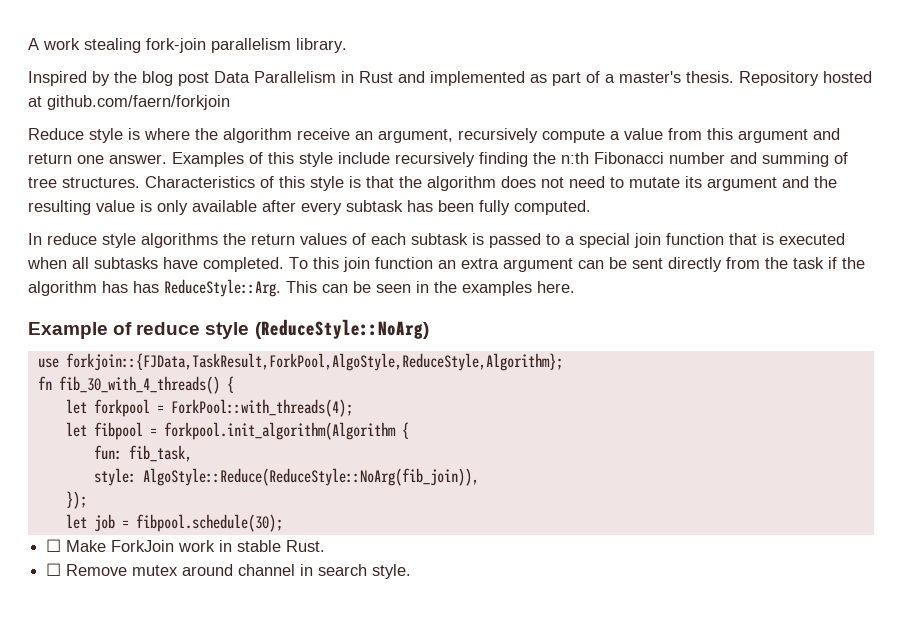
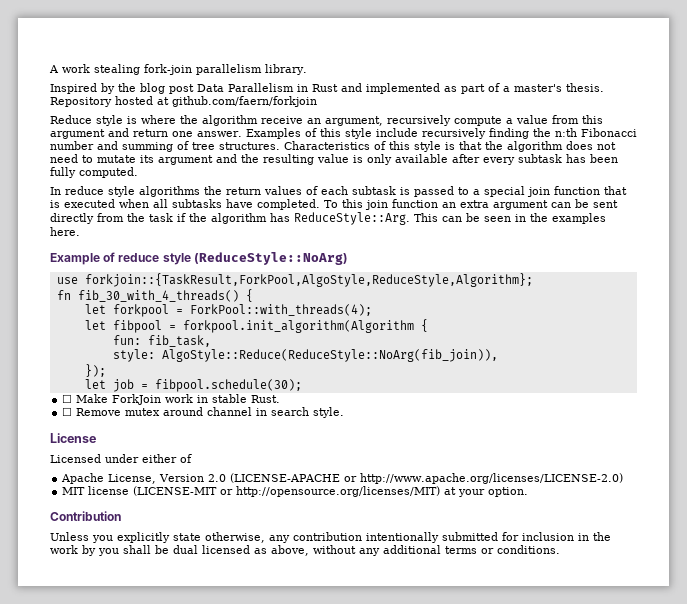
[133,281,159,293] has -> (290, 217) none
[65,353,563,371] forkjoin::{FJData,TaskResult,ForkPool,AlgoStyle,ReduceStyle,Algorithm}; -> [84,273,533,287] forkjoin::{TaskResult,ForkPool,AlgoStyle,ReduceStyle,Algorithm};
(412, 571) none -> [50,433,96,443] [50,454,192,463] [61,473,624,484] [62,486,529,497] [50,511,121,521] [50,532,611,543] [50,545,560,556] // License // Licensed under either of // Apache License, Version 2.0 (LICENSE-APACHE or http://www.apache.org/licenses/LICENSE-2.0) // MIT license (LICENSE-MIT or http://opensource.org/licenses/MIT) at your option. // Contribution // Unless you explicitly state otherwise, any contribution intentionally submitted for inclusion in the work by you shall be dual licensed as above, without any additional terms or conditions.

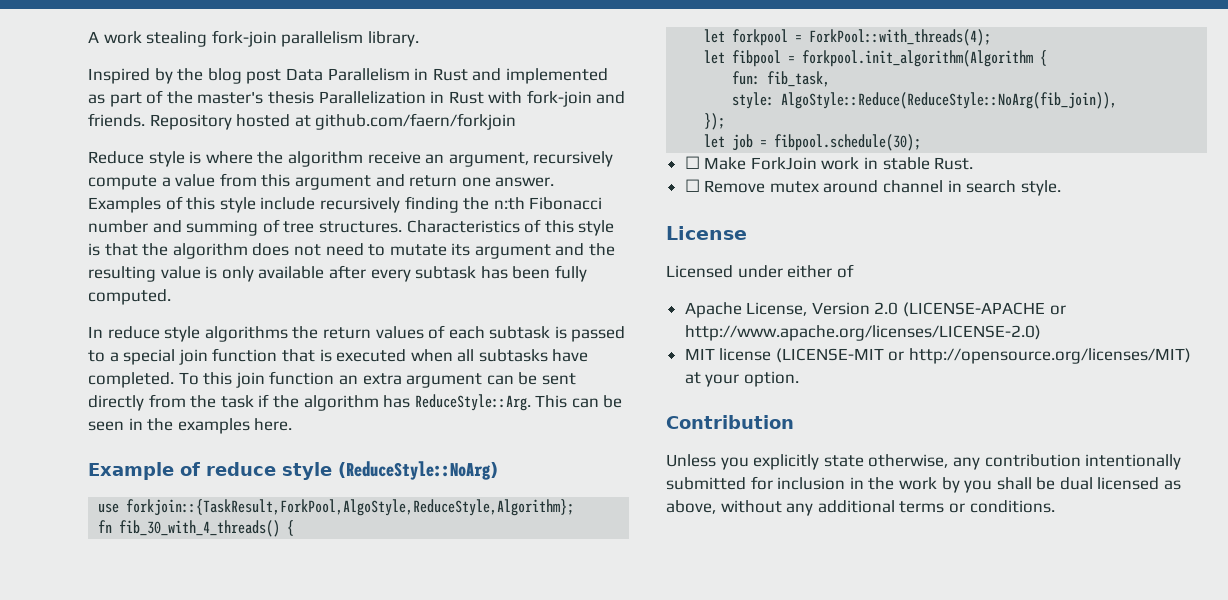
[503,83,604,92] a master's thesis. -> [166,90,626,107] [88,113,145,127] the master's thesis Parallelization in Rust with fork-join and friends.

